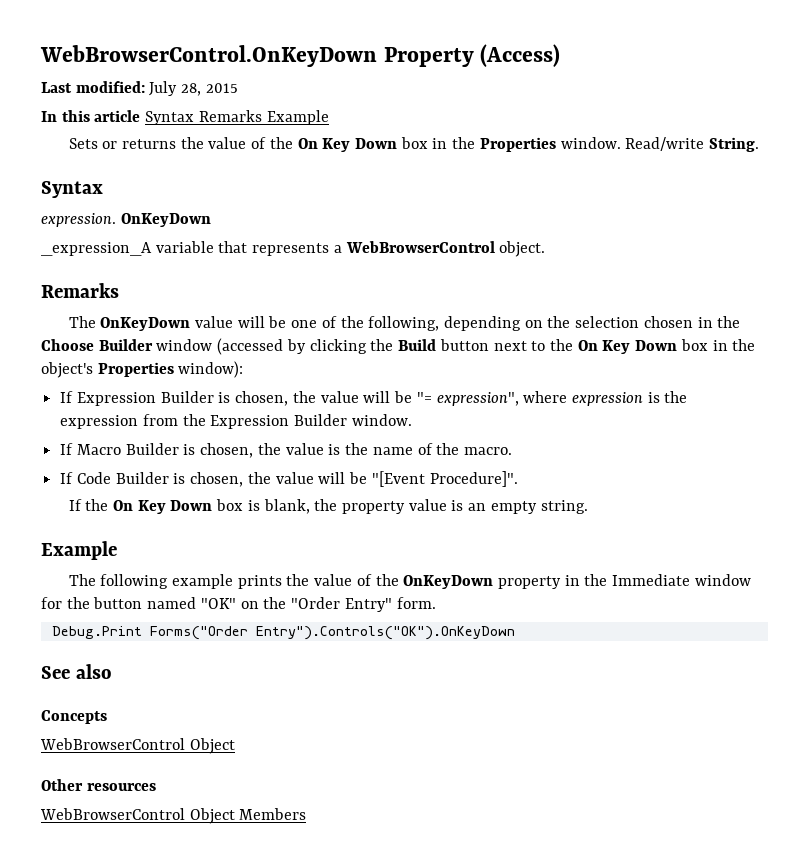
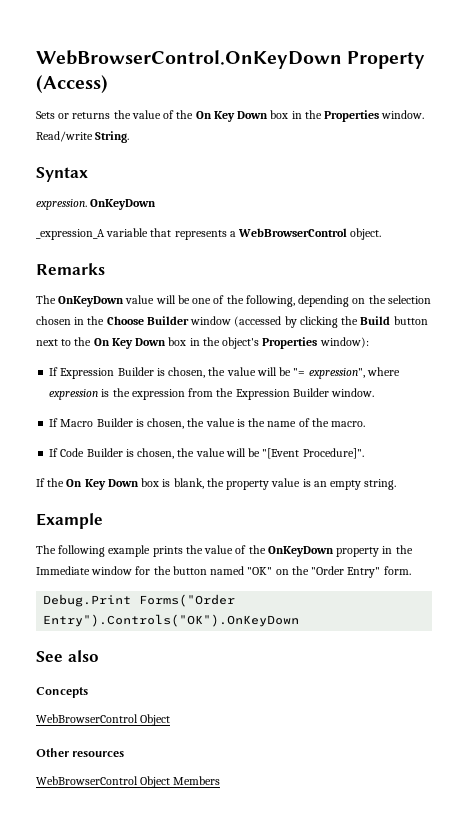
[41,81,238,96] [41,110,329,125] // Last modified: July 28, 2015 // In this article Syntax Remarks Example -> (108, 84) none

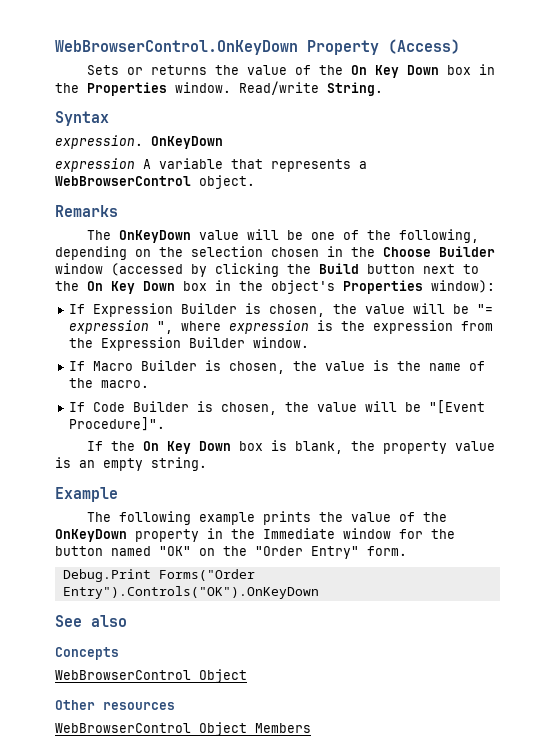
[36,229,105,240] _expression_A -> [55,158,151,172] expression A
[308,368,365,379] expression", -> [69,320,174,334] expression ",

